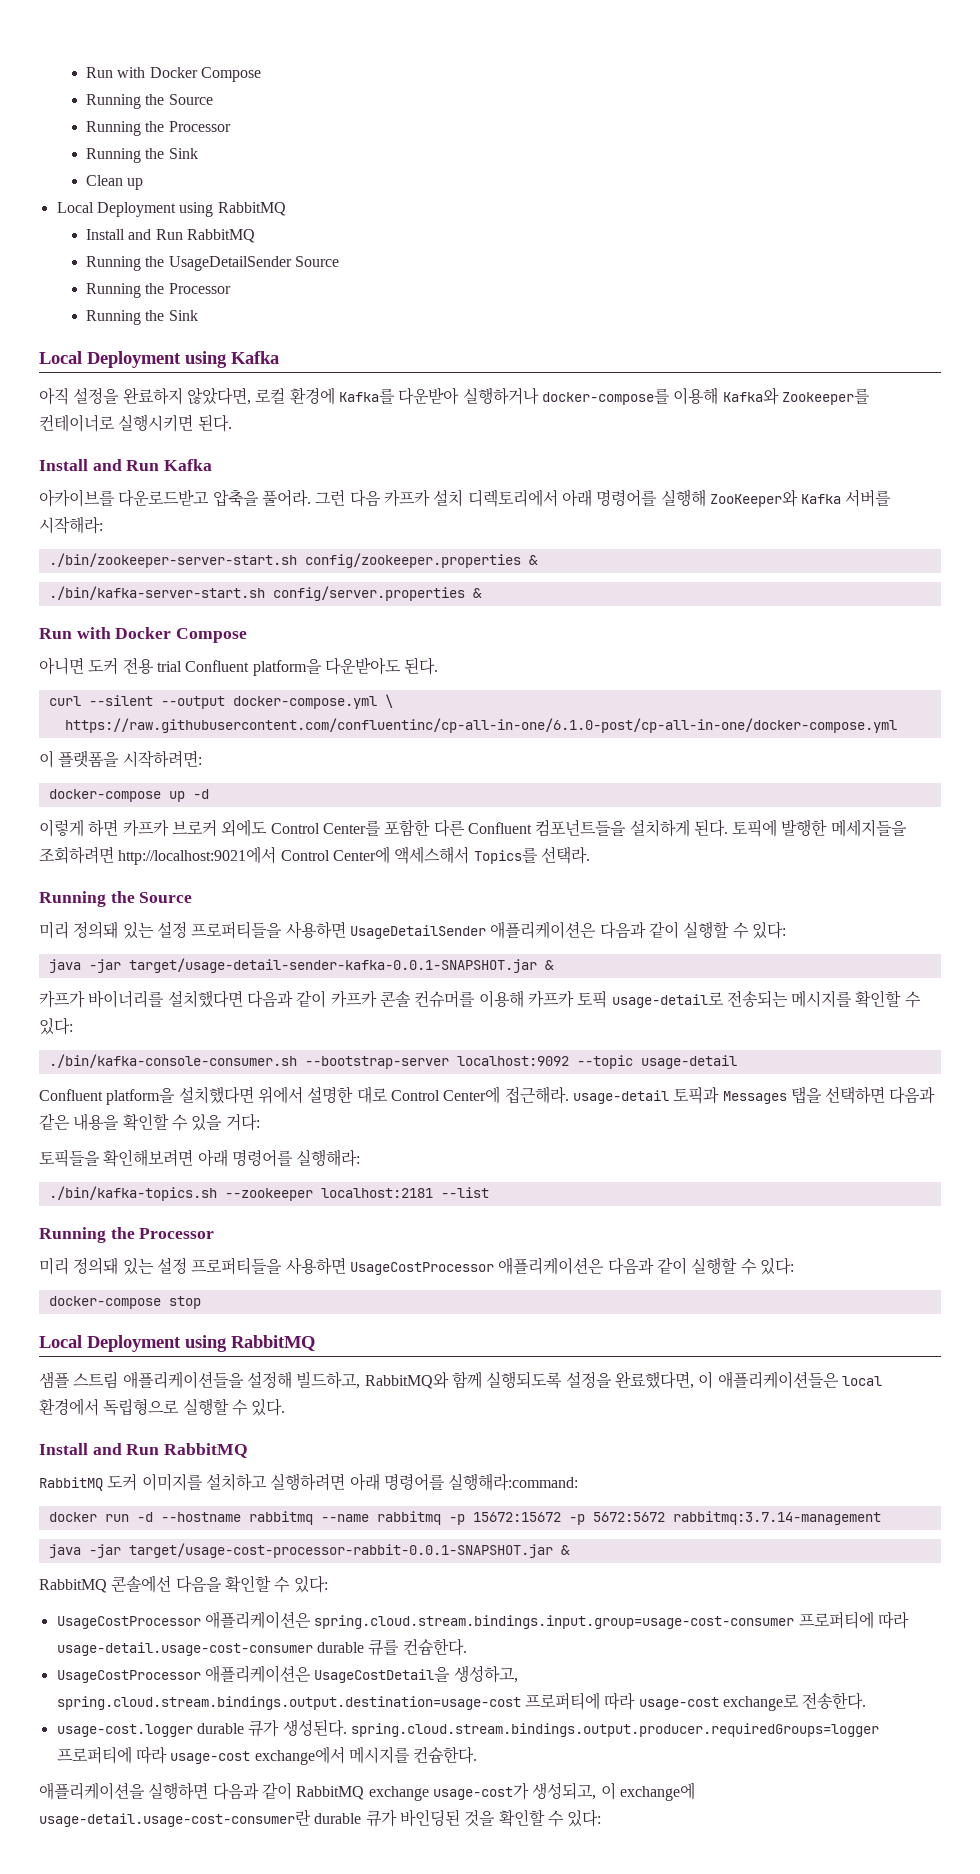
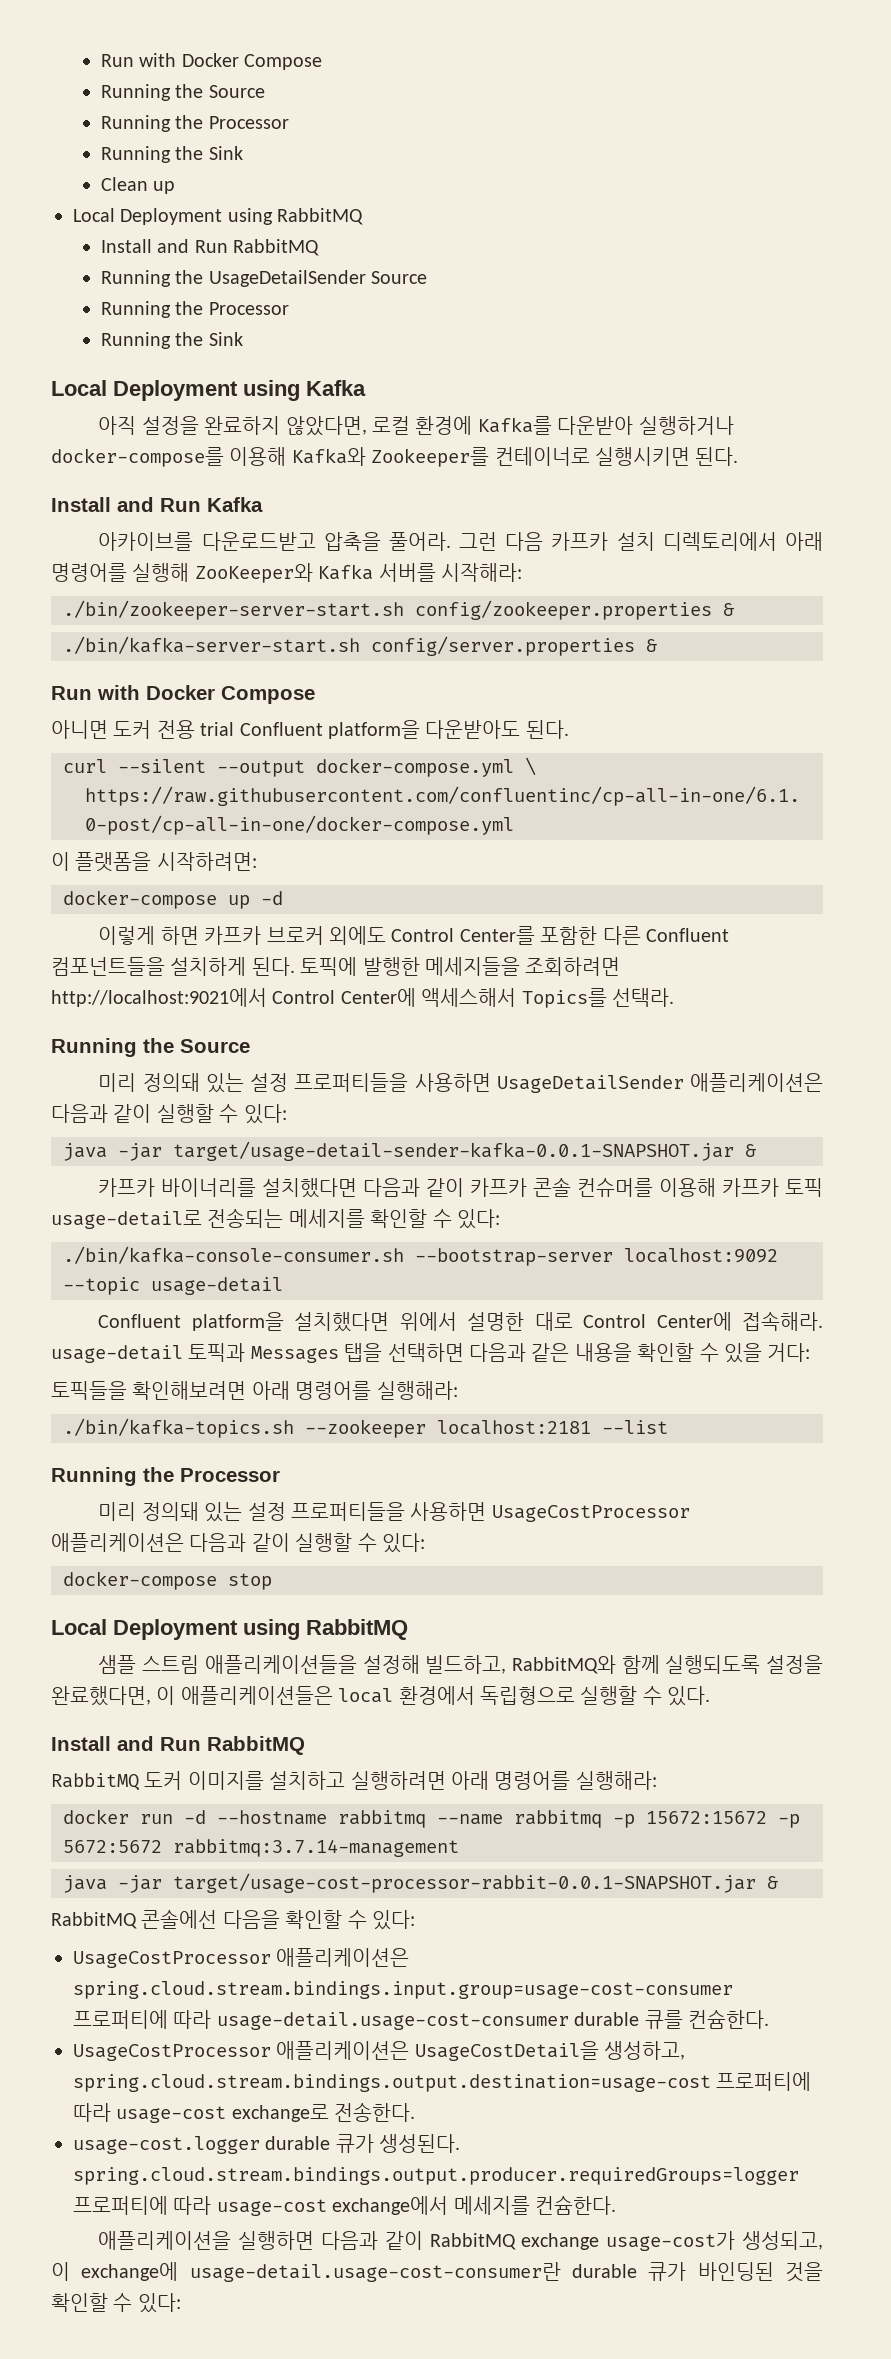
[39,990,85,1008] 카프가 -> [98,1178,156,1197] 카프카
[791,990,853,1008] 메시지를 -> [288,1209,365,1228] 메세지를
[504,1086,569,1104] 접근해라. -> [742,1311,823,1331] 접속해라.
[448,1473,579,1491] 실행해라:command: -> [575,1771,657,1790] 실행해라:
[348,1746,410,1764] 메시지를 -> [453,2196,530,2215] 메세지를

